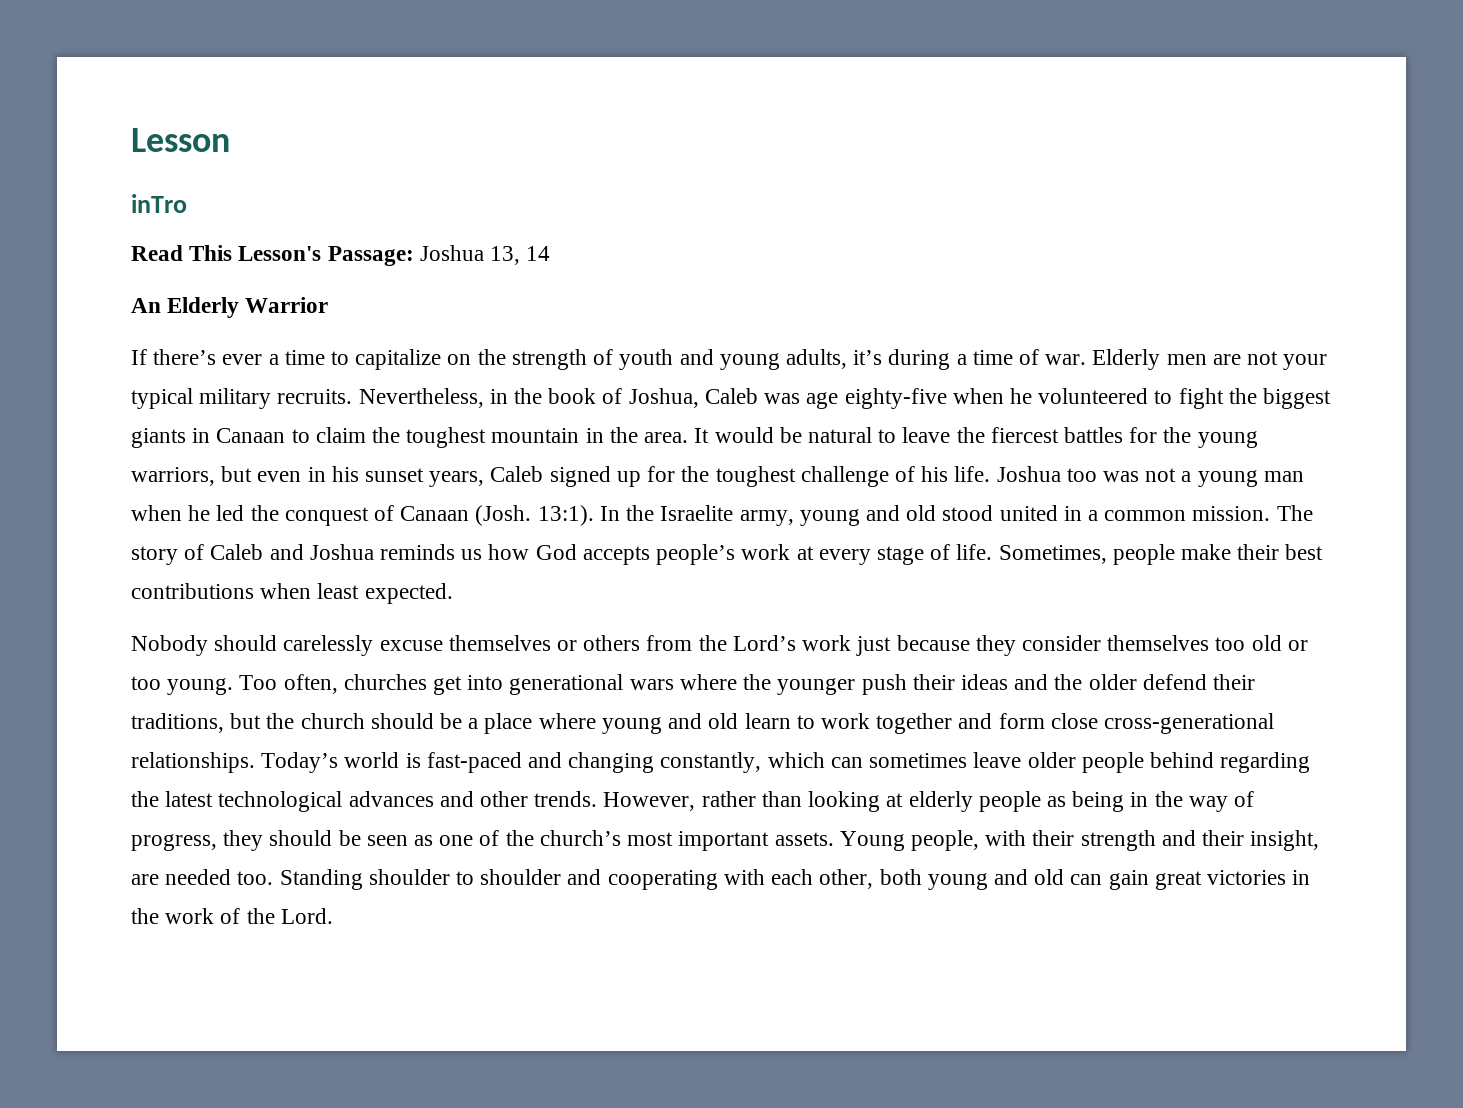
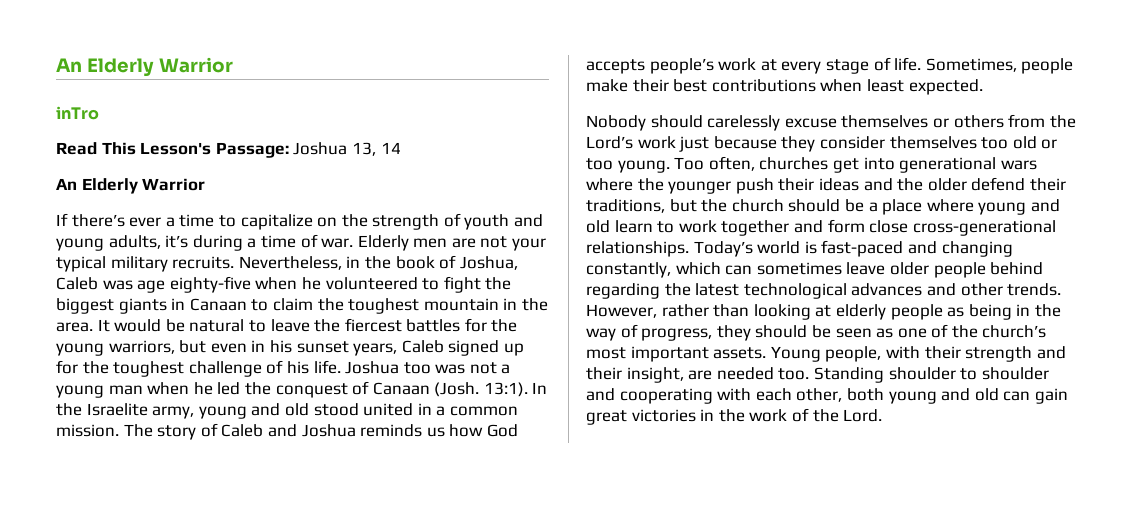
[131,128,230,152] Lesson -> [56,57,233,77] An Elderly Warrior

